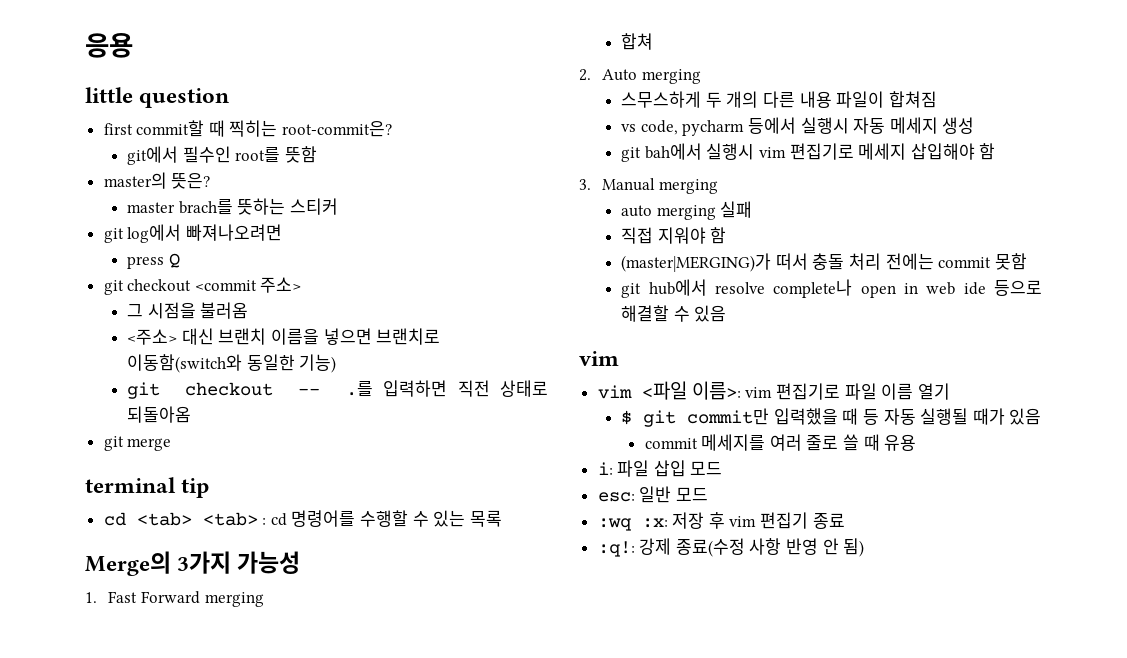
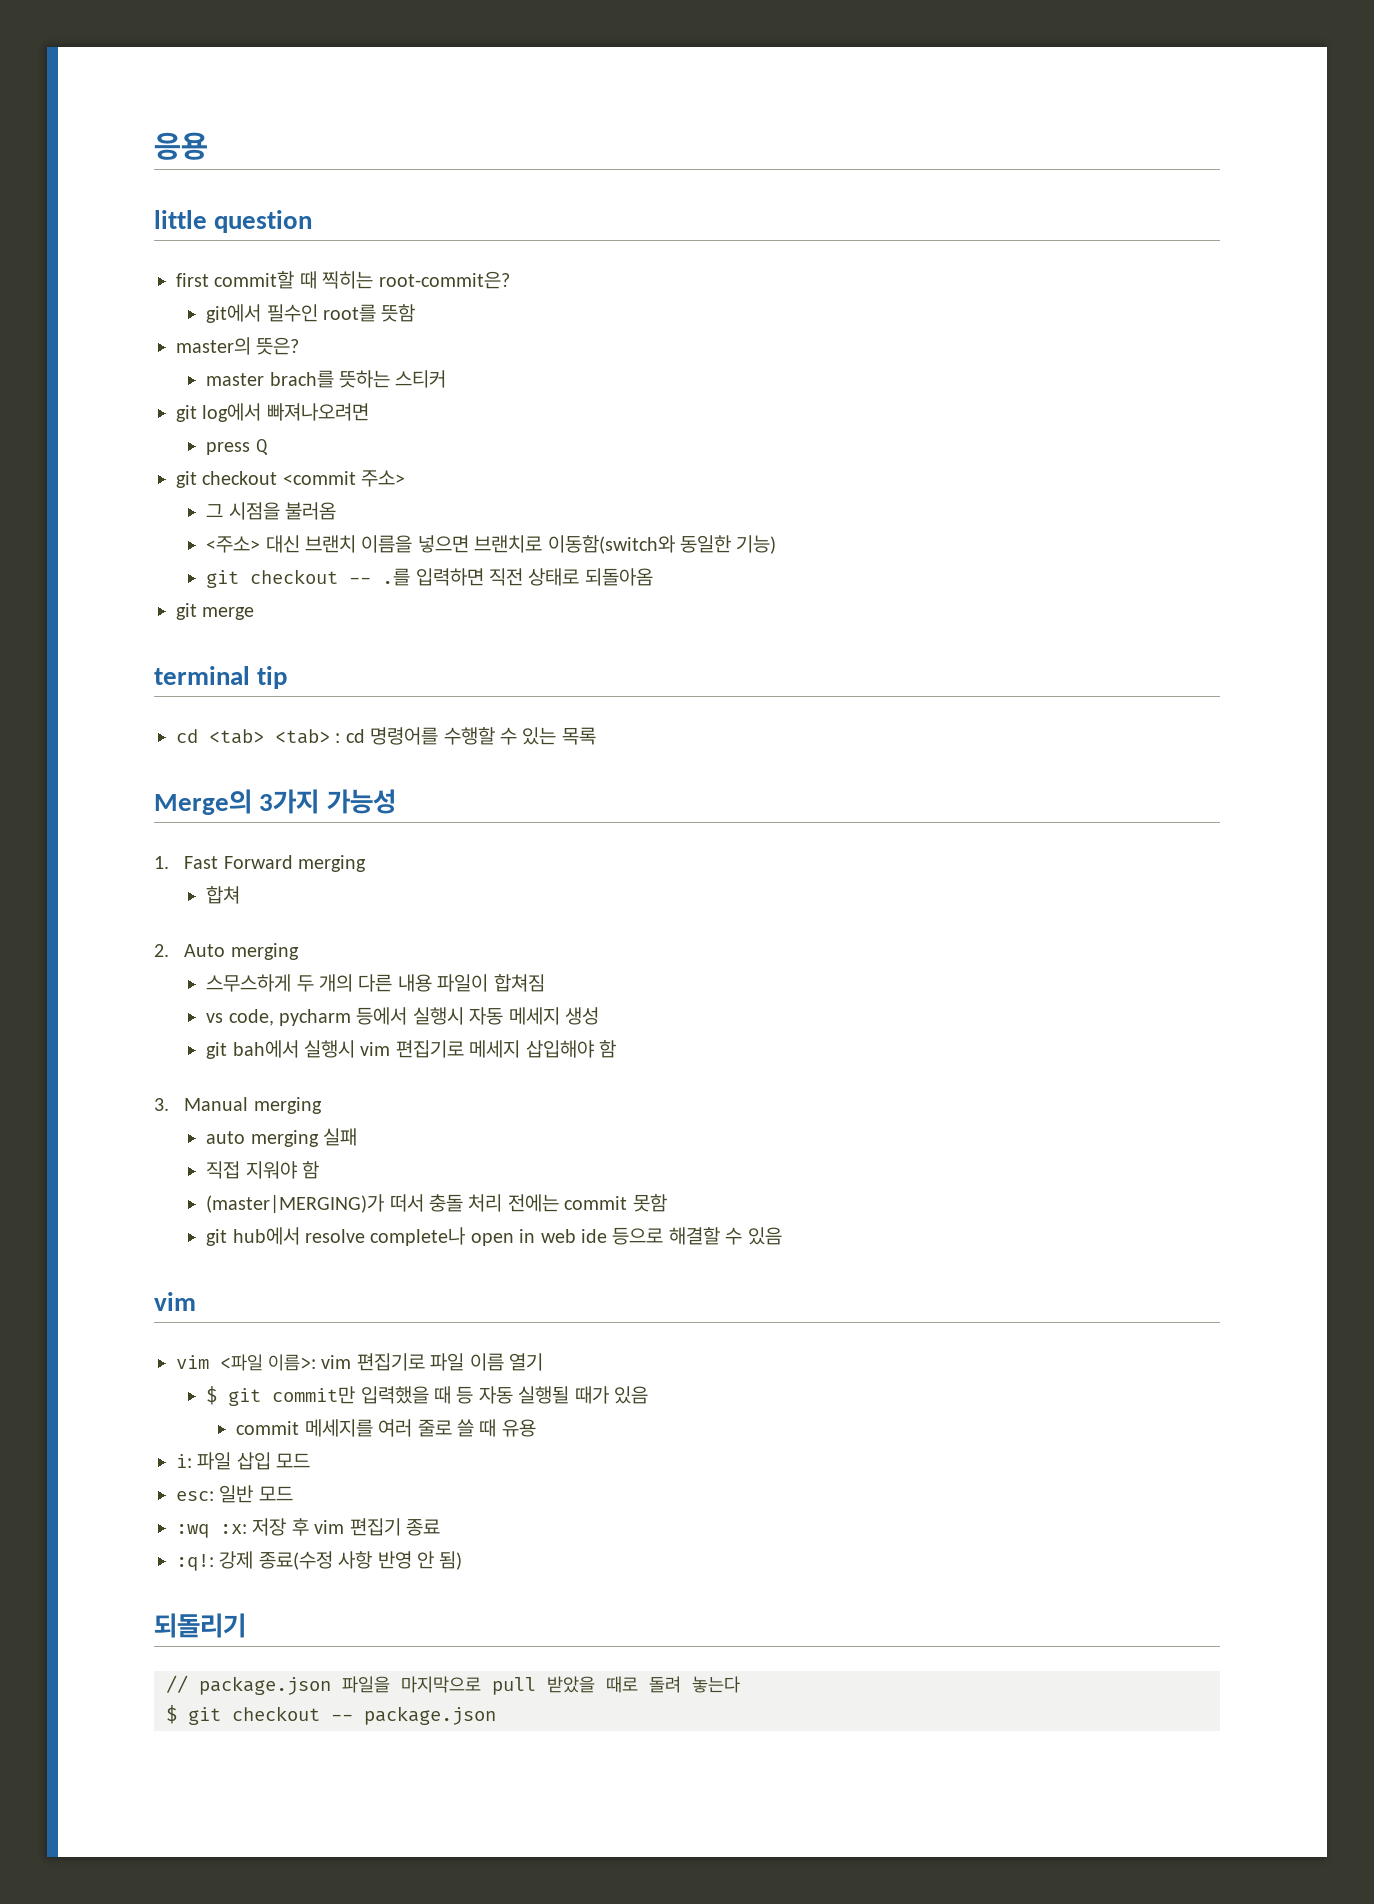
(865, 547) none -> [154,1613,246,1638] [166,1675,740,1695] [166,1705,496,1725] // 되돌리기 // // package.json 파일을 마지막으로 pull 받았을 때로 돌려 놓는다 // $ git checkout -- package.json

